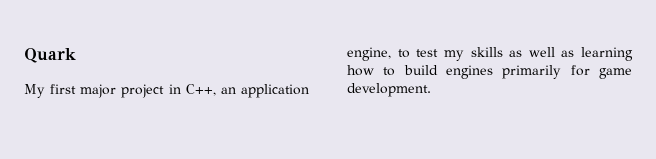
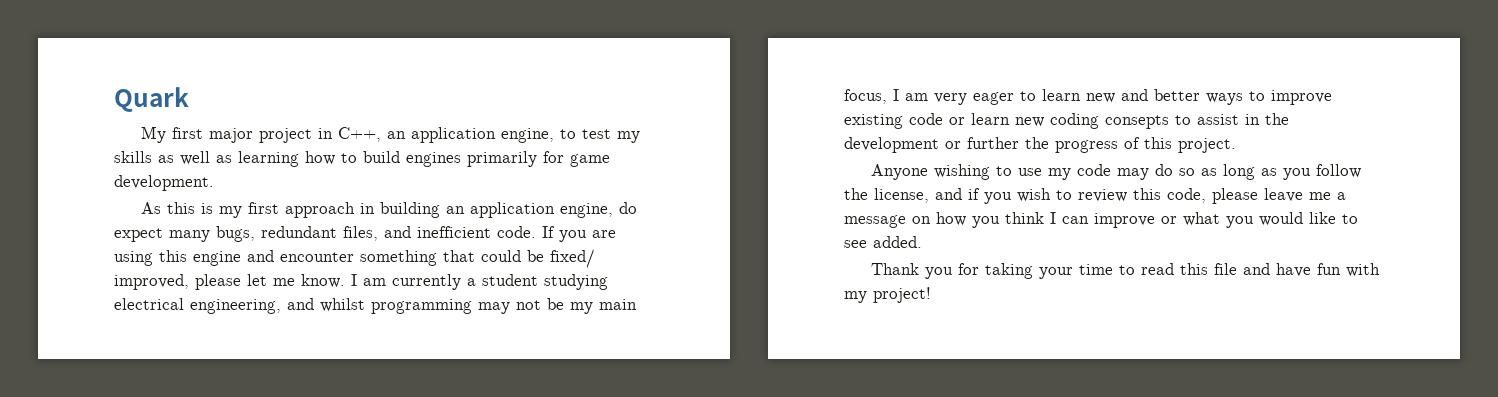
(431, 90) none -> [140,202,637,218] [114,226,616,242] [114,249,595,268] [114,274,608,290] [114,298,637,314] [844,89,1332,105] [844,113,1289,129] [844,137,1236,153] [870,164,1361,180] [844,188,1346,204] [844,212,1358,228] [844,236,922,248] [870,263,1380,279] [844,287,931,303] // As this is my first approach in building an application engine, do expect many bugs, redundant files, and inefficient code. If you are using this engine and encounter something that could be fixed/ improved, please let me know. I am currently a student studying electrical engineering, and whilst programming may not be my main focus, I am very eager to learn new and better ways to improve existing code or learn new coding consepts to assist in the development or further the progress of this project. // Anyone wishing to use my code may do so as long as you follow the license, and if you wish to review this code, please leave me a message on how you think I can improve or what you would like to see added. // Thank you for taking your time to read this file and have fun with my project!

